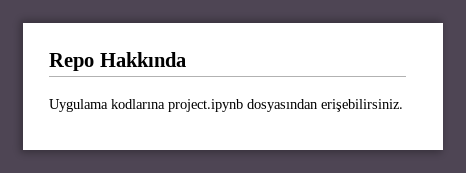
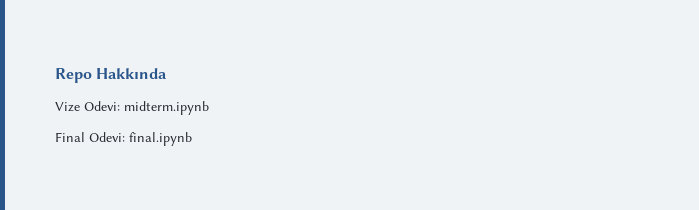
[49,99,403,112] Uygulama kodlarına project.ipynb dosyasından erişebilirsiniz. -> [55,101,209,115] [55,132,192,146] Vize Odevi: midterm.ipynb // Final Odevi: final.ipynb

